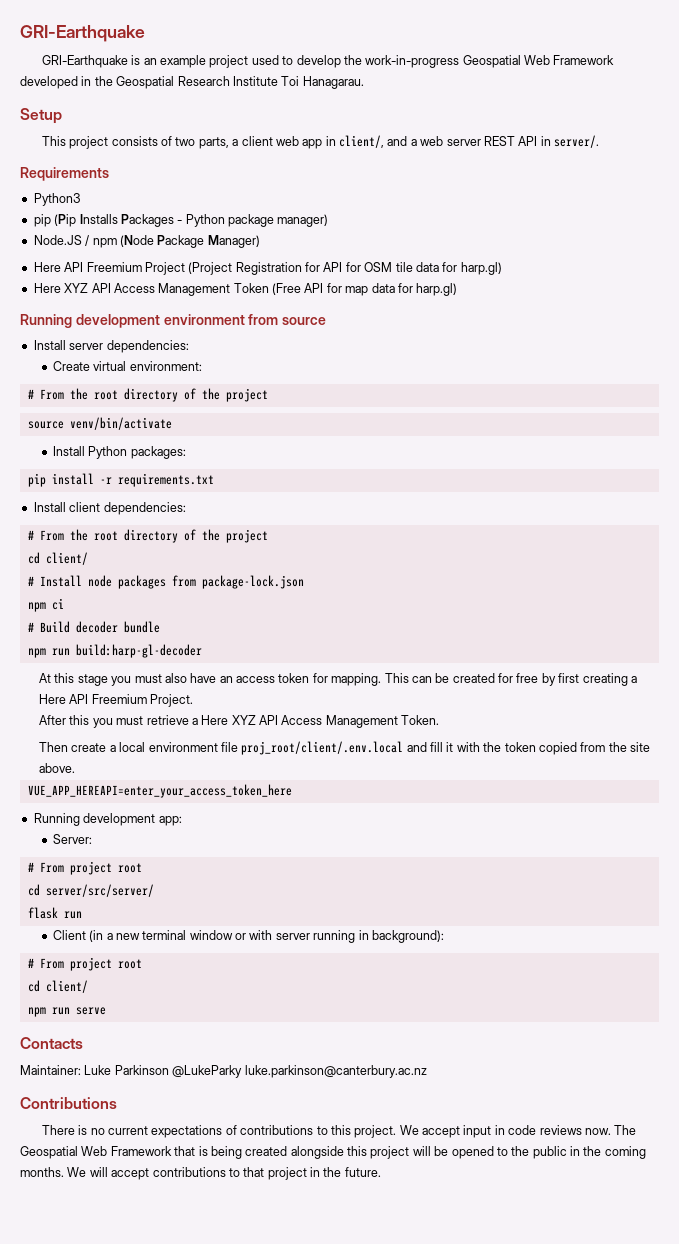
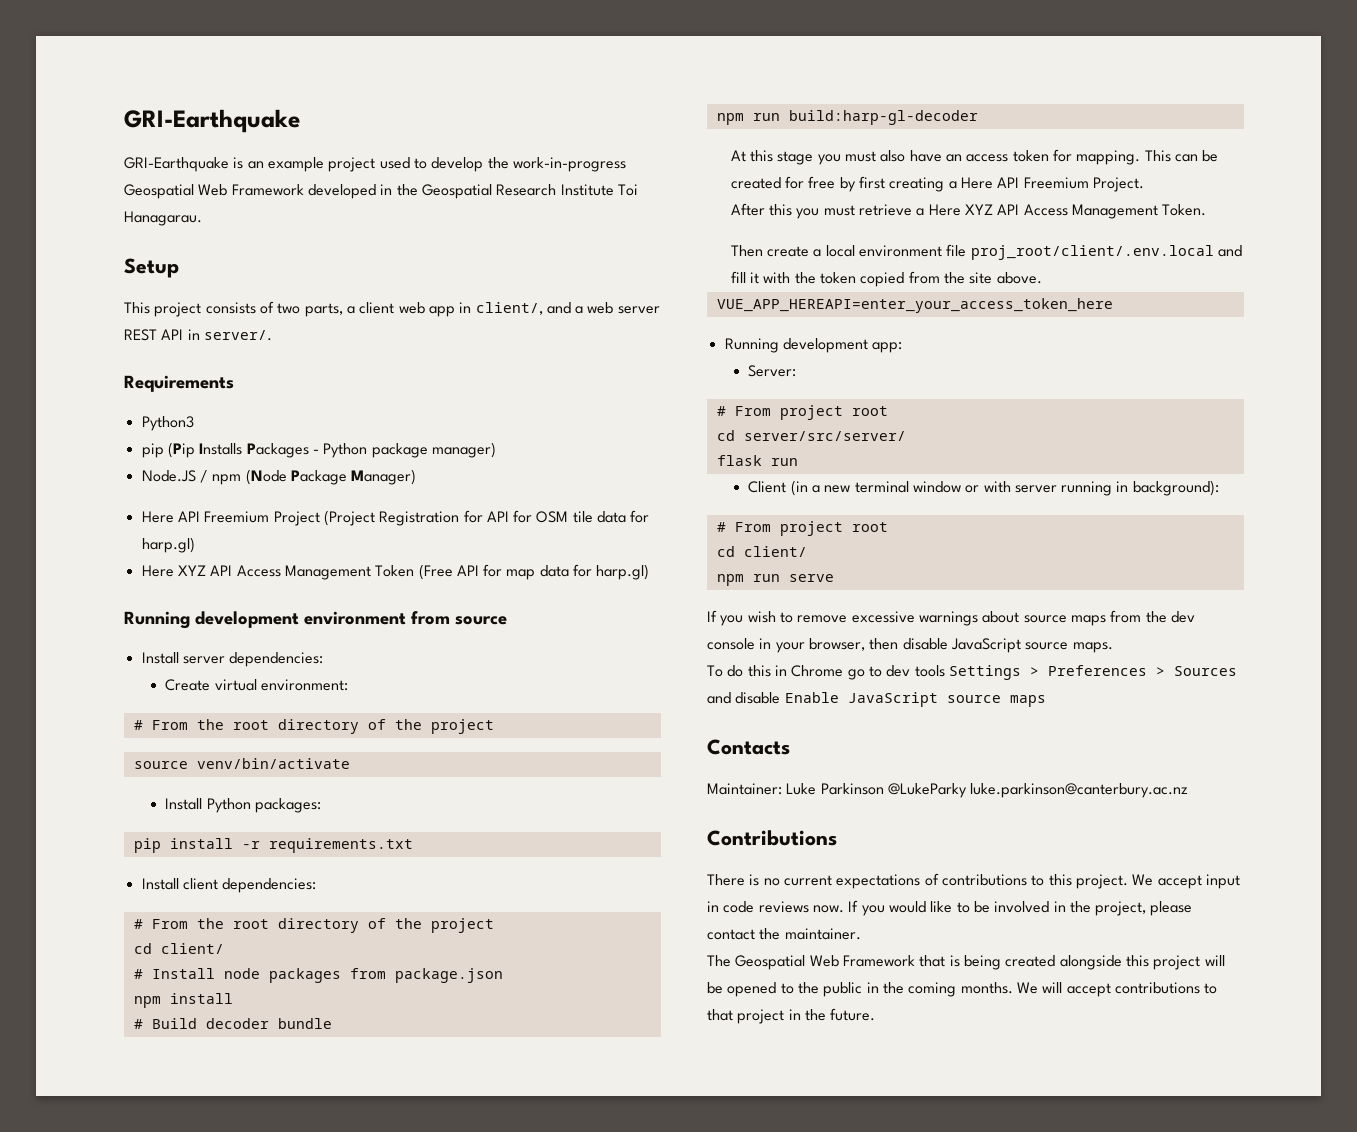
[201,575,304,589] [27,598,64,612] package-lock.json // npm ci -> [394,968,503,983] [133,993,233,1008] package.json // npm install
(106, 1011) none -> [707,610,1195,626] [707,638,1113,653] [707,665,1237,680] [707,692,1046,707] // If you wish to remove excessive warnings about source maps from the dev console in your browser, then disable JavaScript source maps. // To do this in Chrome go to dev tools Settings > Preferences > Sources and disable Enable JavaScript source maps
(611, 1131) none -> [848,900,1193,916] [707,928,861,940] If you would like to be involved in the project, please contact the maintainer. //

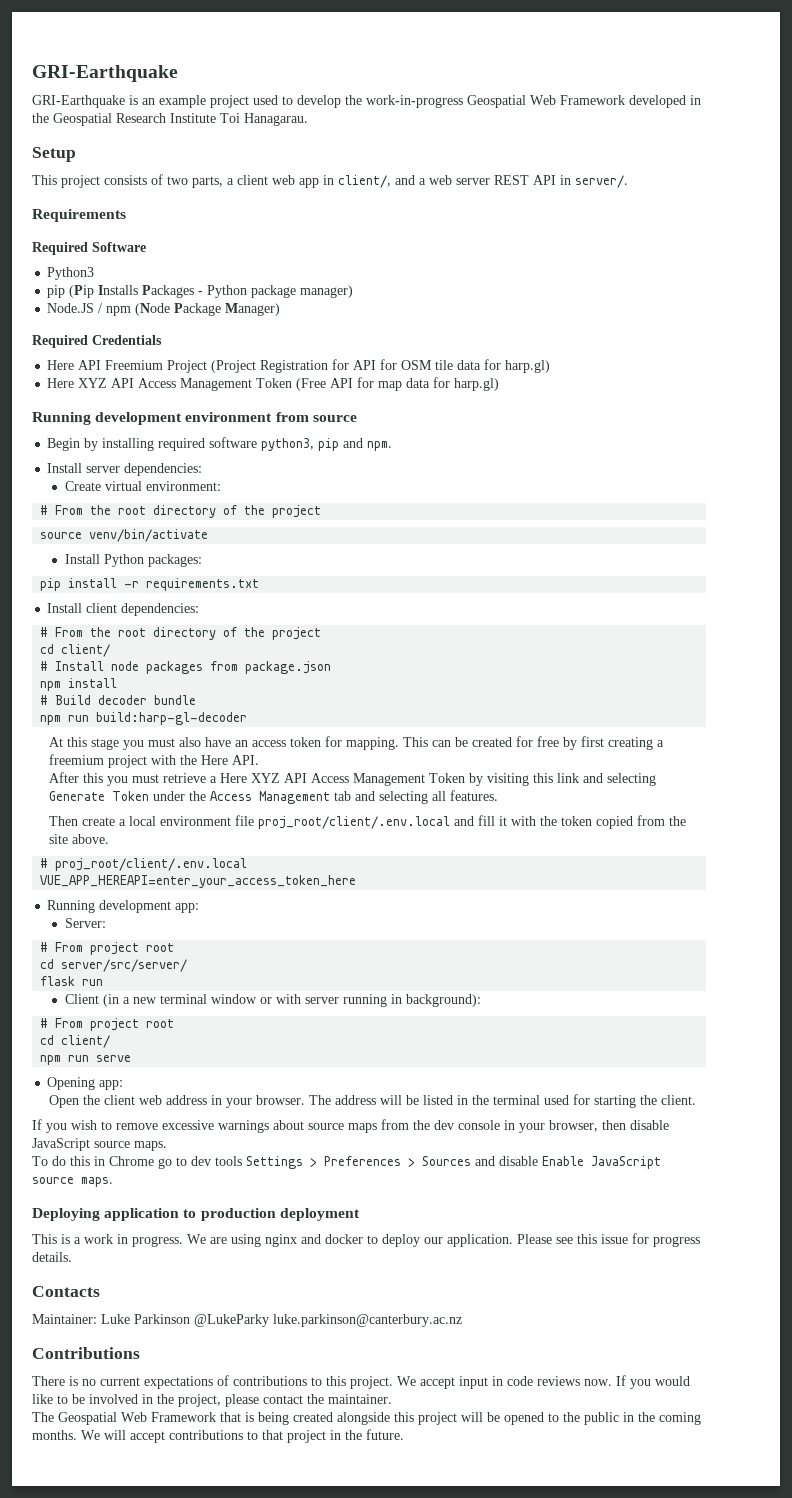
(234, 383) none -> [32,242,146,255] // Required Software
(417, 477) none -> [32,335,162,348] // Required Credentials
(507, 620) none -> [47,437,393,451] // Begin by installing required software python3, pip and npm.
[960,177,1144,192] Here API Freemium Project. -> [49,754,260,768] freemium project with the Here API.
[1162,204,1207,216] Token. -> [429,773,657,786] [49,790,499,804] Token by visiting this link and selecting Generate Token under the Access Management tab and selecting all features.
(1042, 278) none -> [40,858,248,871] // # proj_root/client/.env.local
(834, 578) none -> [47,1077,124,1090] [49,1094,697,1108] // Opening app: // Open the client web address in your browser. The address will be listed in the terminal used for starting the client.
[1009,695,1046,707] maps -> [81,1177,113,1187] [32,1208,360,1221] [32,1233,700,1247] [32,1252,72,1262] maps. // Deploying application to production deployment // This is a work in progress. We are using nginx and docker to deploy our application. Please see this issue for progress details.

